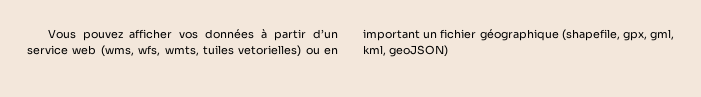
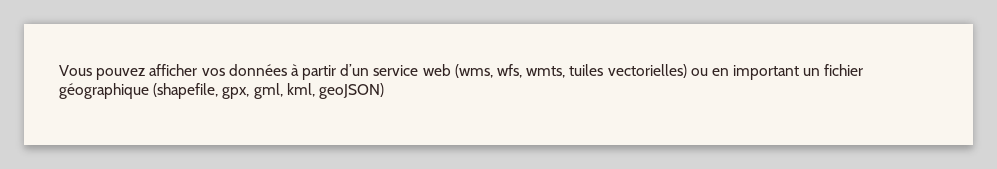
[238,45,302,57] vetorielles) -> [607,64,687,78] vectorielles)

